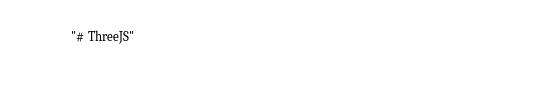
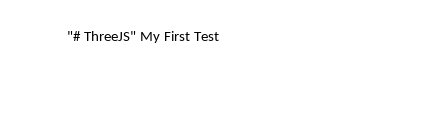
(134, 37) none -> [139,31,219,43] My First Test

